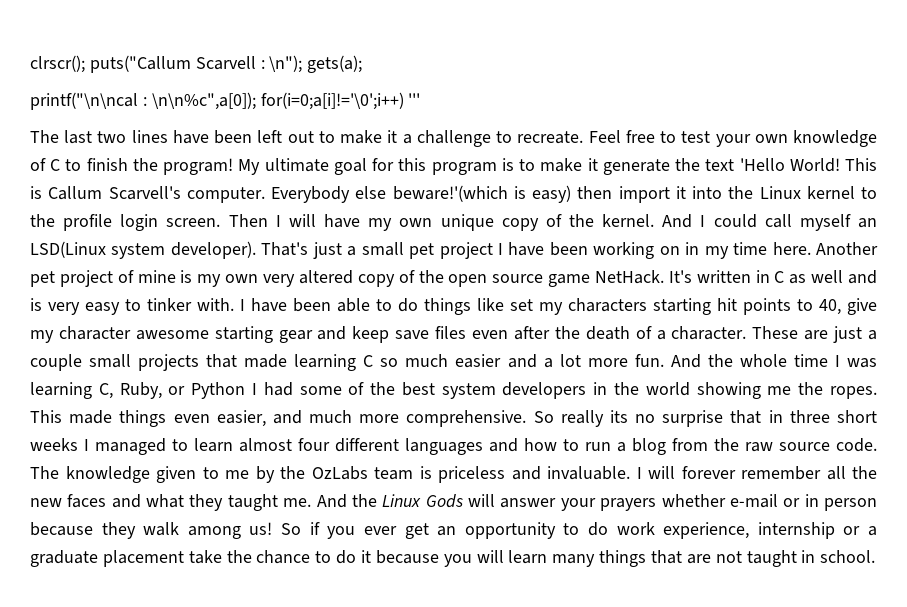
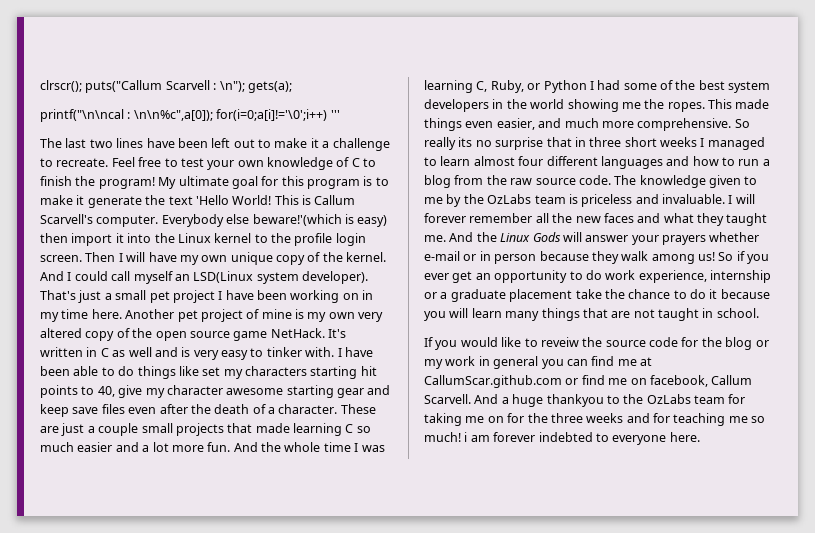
(876, 556) none -> [424,337,769,350] [424,356,652,369] [424,375,753,388] [424,394,746,407] [424,413,766,426] [424,432,700,445] // If you would like to reveiw the source code for the blog or my work in general you can find me at CallumScar.github.com or find me on facebook, Callum Scarvell. And a huge thankyou to the OzLabs team for taking me on for the three weeks and for teaching me so much! i am forever indebted to everyone here.

